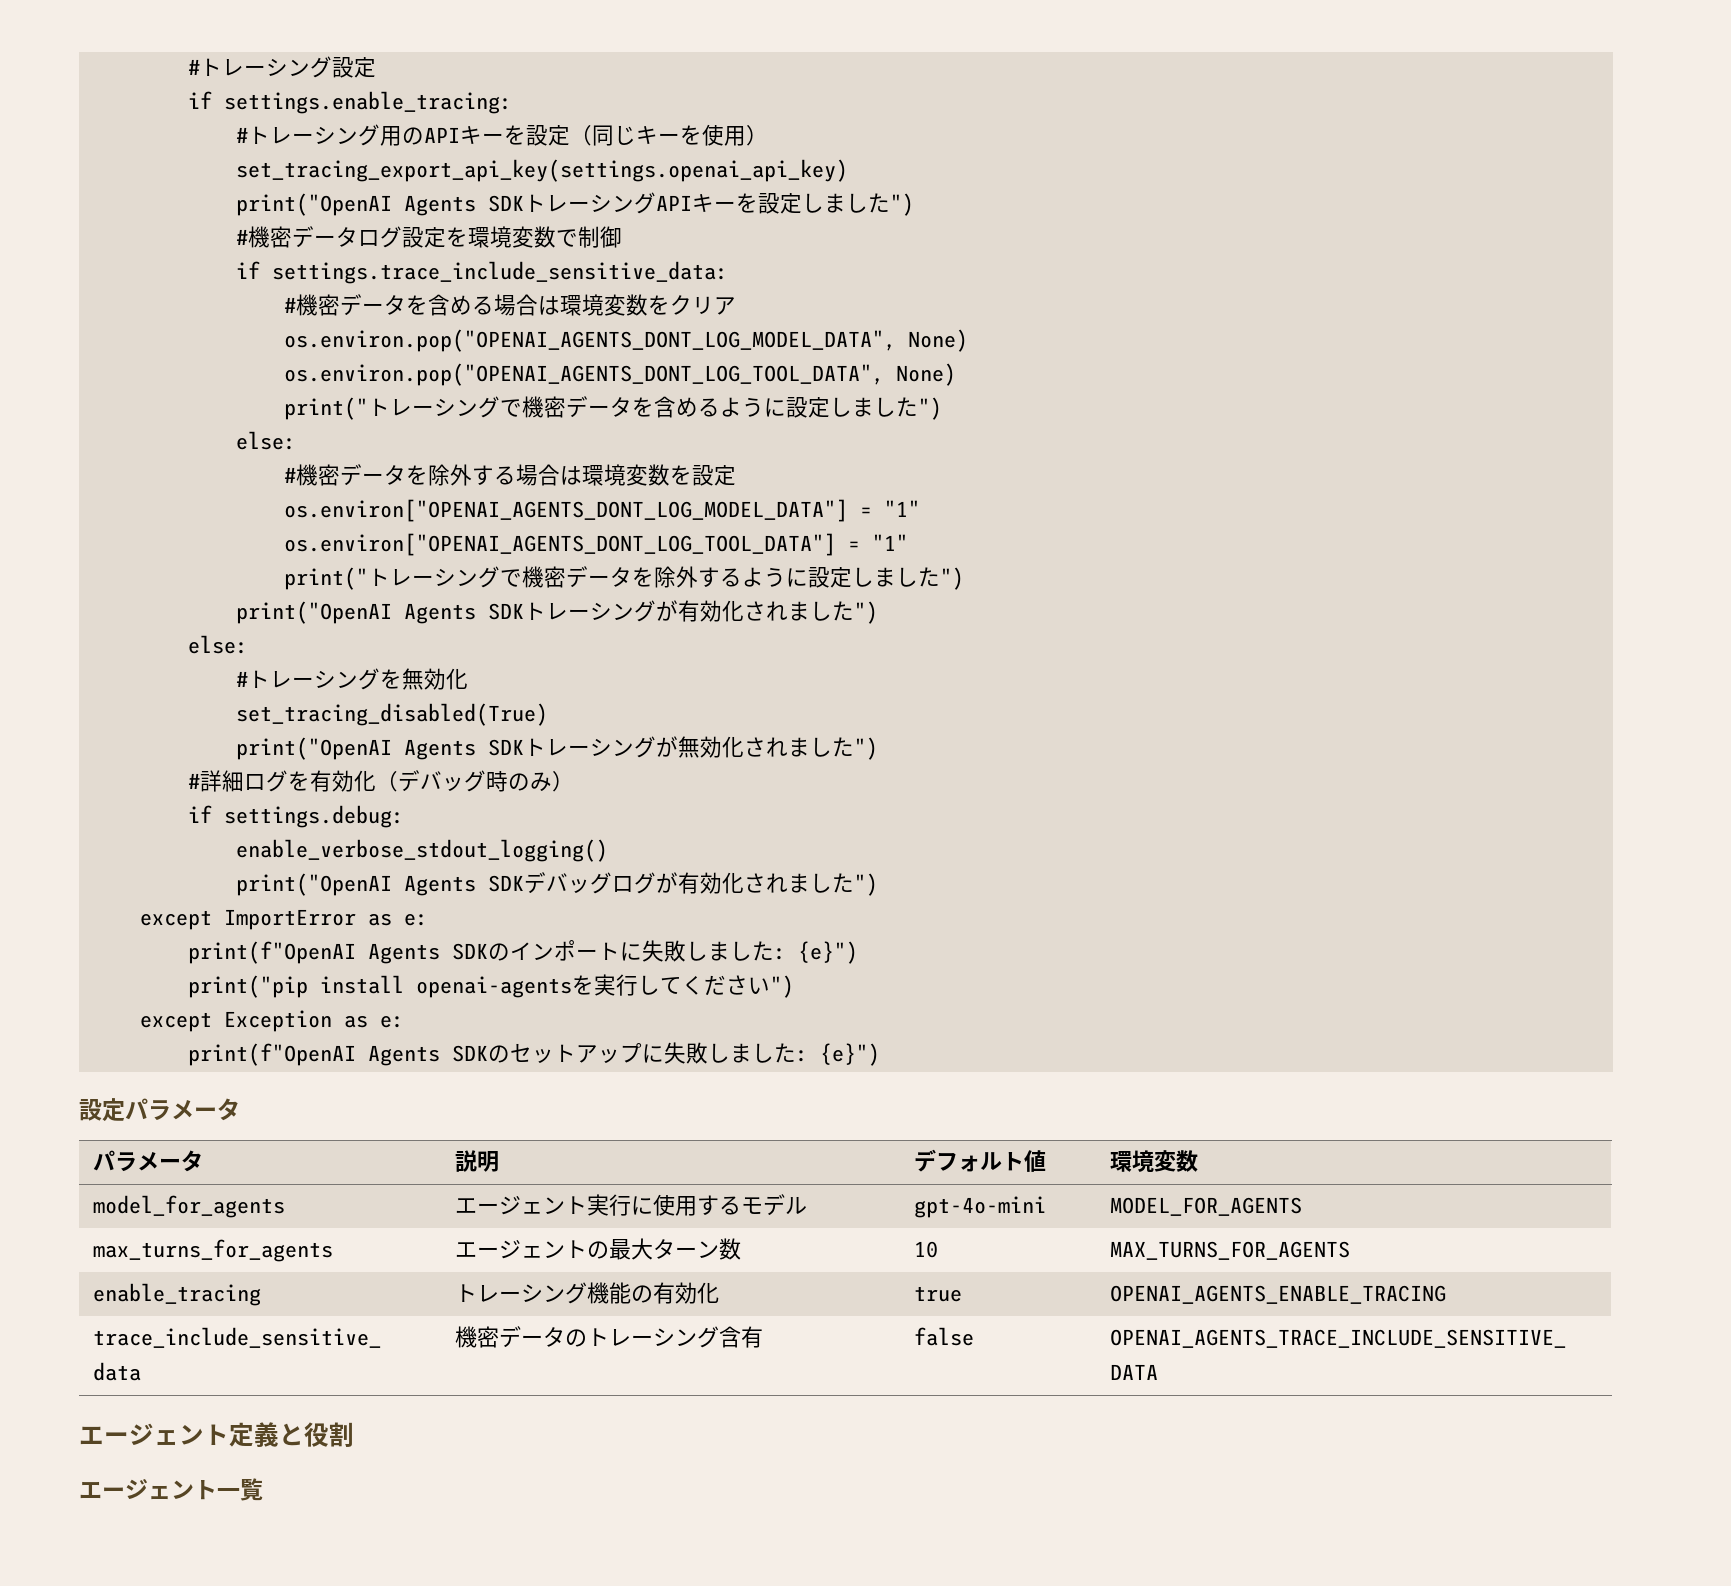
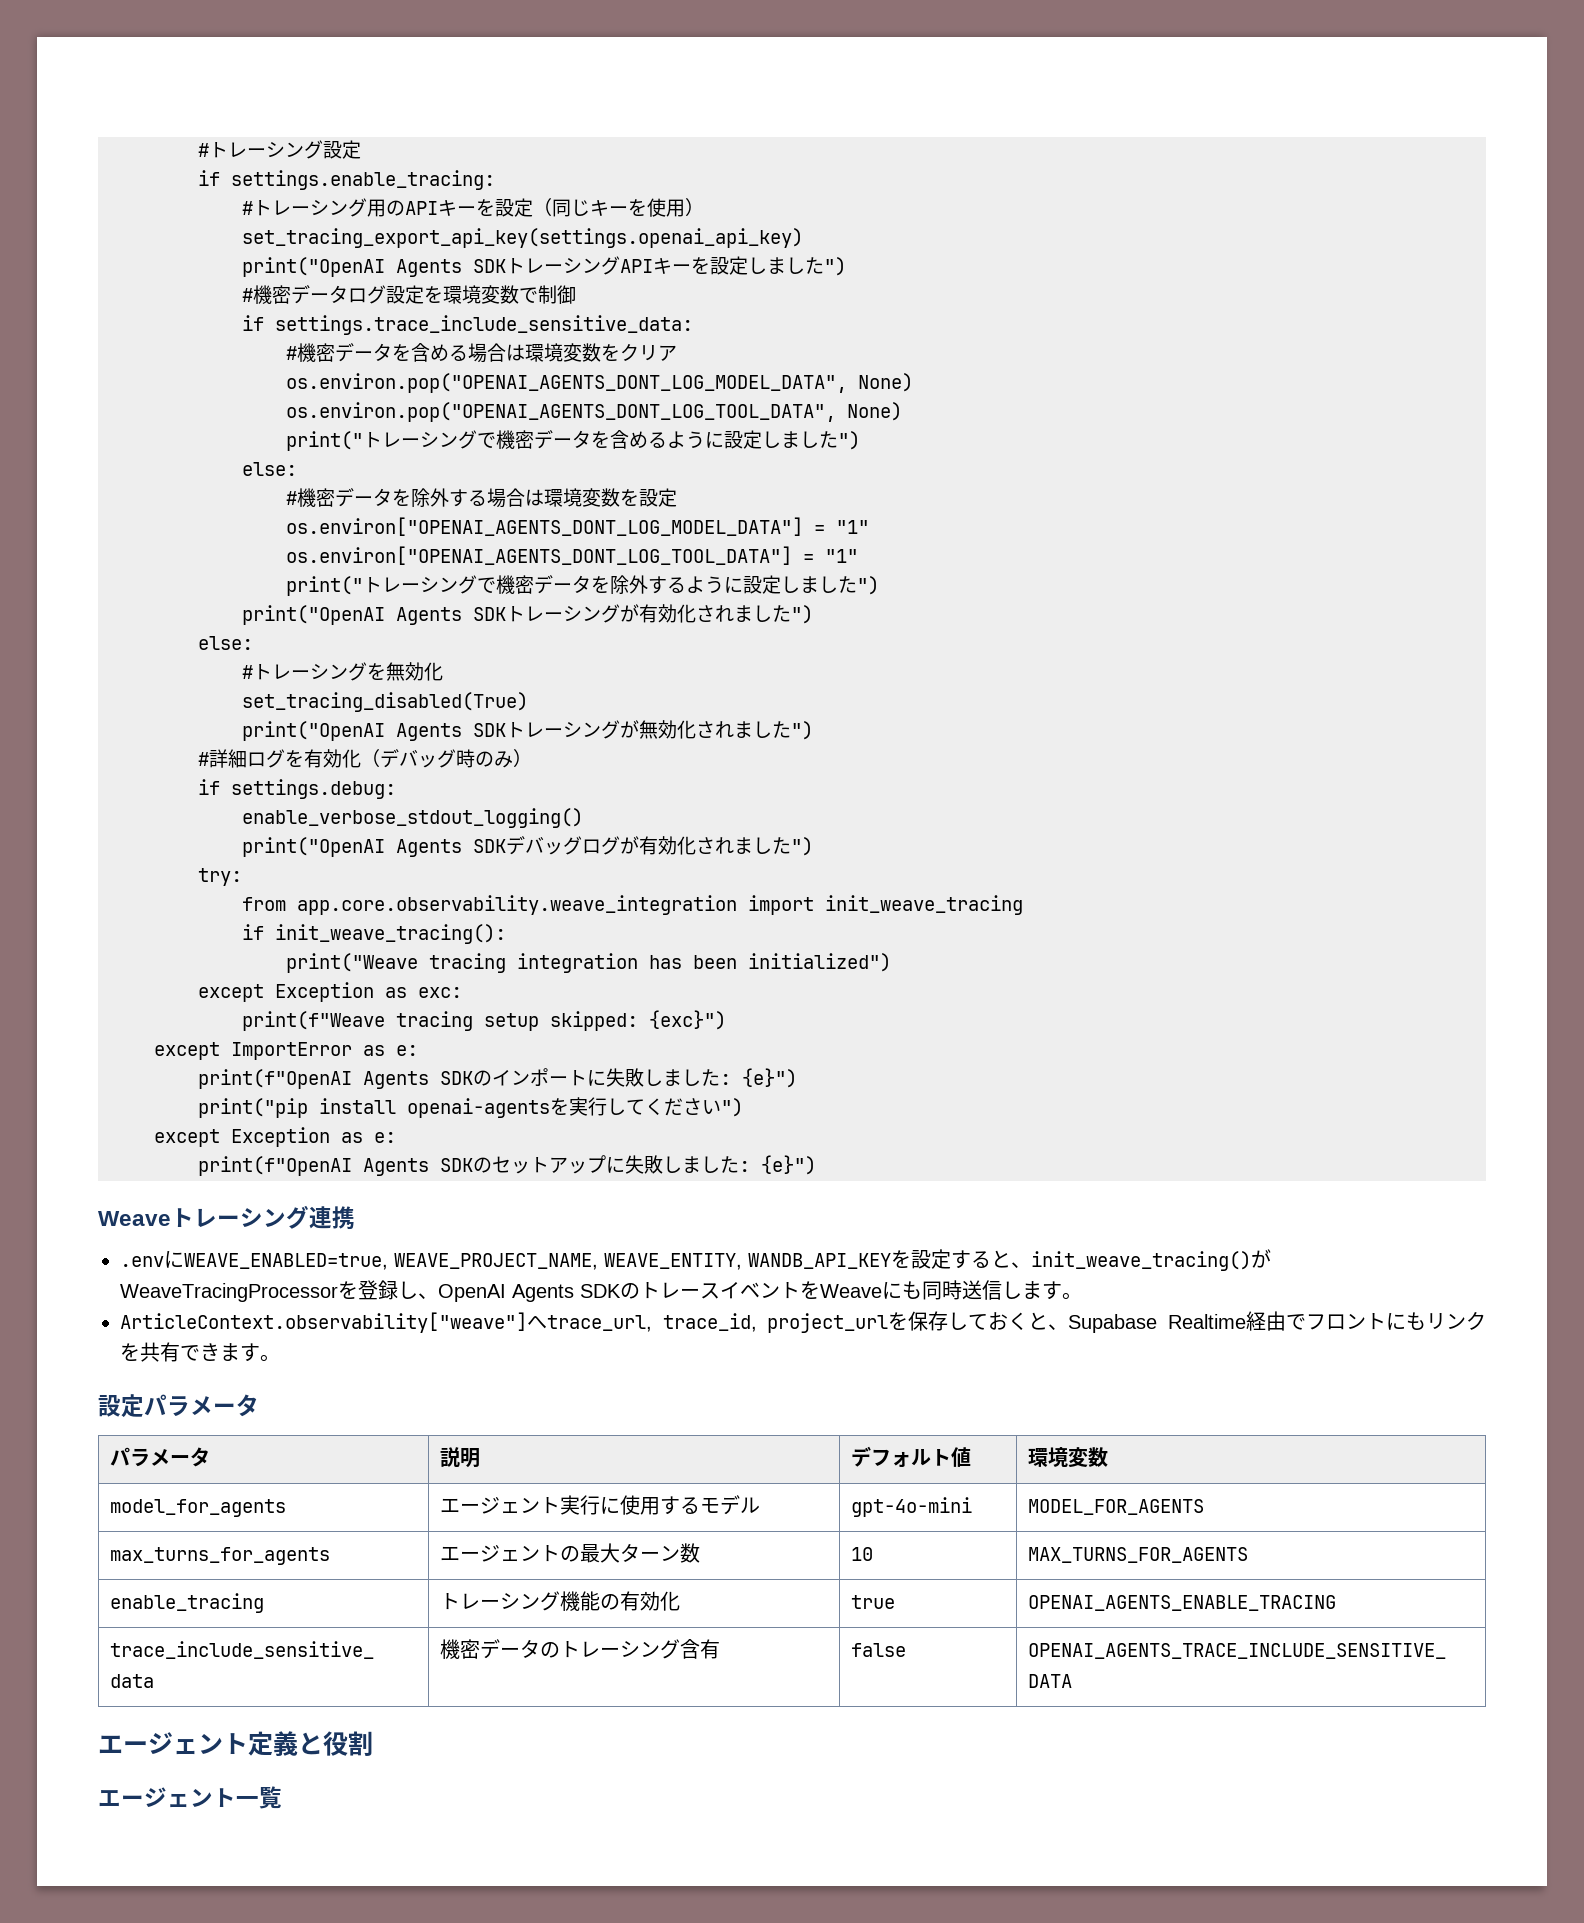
(879, 884) none -> [198,868,242,886] [242,895,1023,915] [242,924,506,944] [286,953,891,973] [198,982,462,1002] [242,1010,726,1031] // try: // from app.core.observability.weave_integration import init_weave_tracing // if init_weave_tracing(): // print("Weave tracing integration has been initialized") // except Exception as exc: // print(f"Weave tracing setup skipped: {exc}")
(881, 1054) none -> [98,1205,355,1230] [120,1249,1271,1271] [120,1280,1082,1302] [120,1311,1486,1333] [120,1342,280,1362] // Weaveトレーシング連携 // .envにWEAVE_ENABLED=true, WEAVE_PROJECT_NAME, WEAVE_ENTITY, WANDB_API_KEYを設定すると、init_weave_tracing()がWeaveTracingProcessorを登録し、OpenAI Agents SDKのトレースイベントをWeaveにも同時送信します。 // ArticleContext.observability["weave"]へtrace_url, trace_id, project_urlを保存しておくと、Supabase Realtime経由でフロントにもリンクを共有できます。

